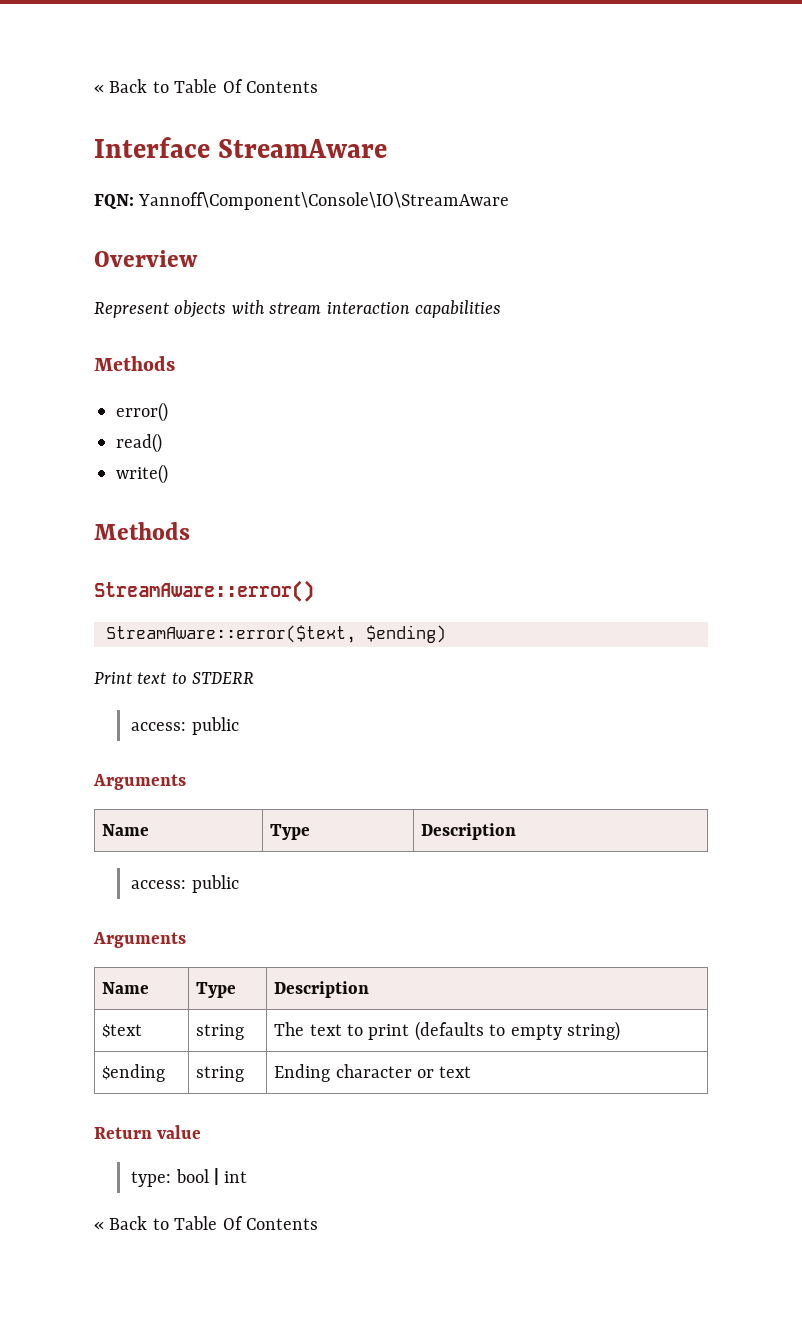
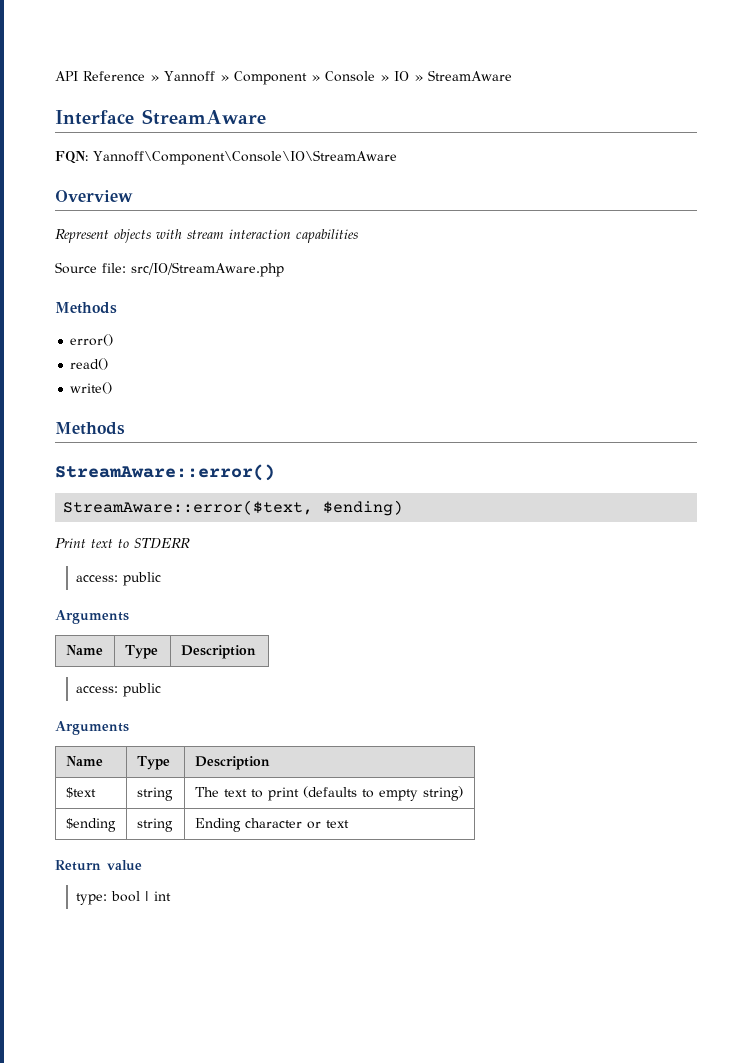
[94,79,318,93] « Back to Table Of Contents -> [55,70,512,85] API Reference » Yannoff » Component » Console » IO » StreamAware
(501, 309) none -> [55,262,284,277] // Source file: src/IO/StreamAware.php
[94,1216,318,1230] // « Back to Table Of Contents -> (171, 896) none

